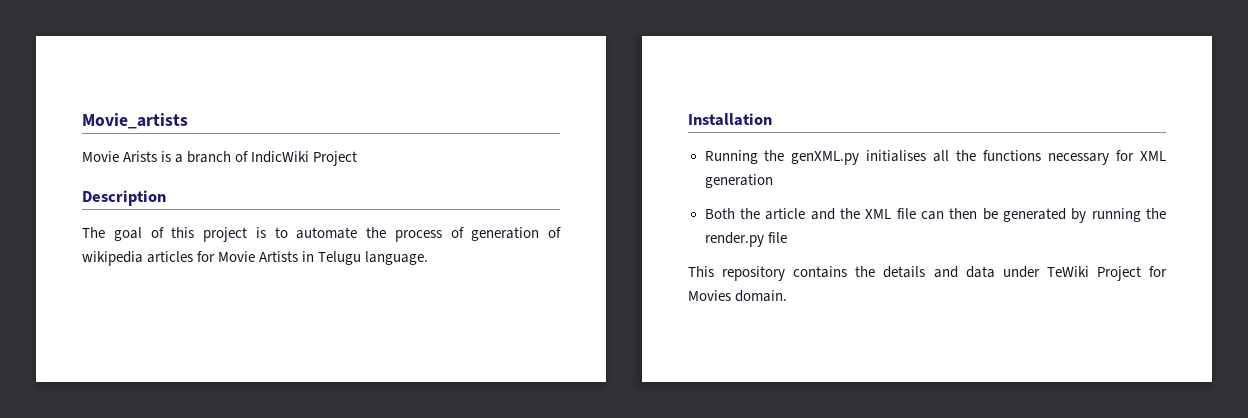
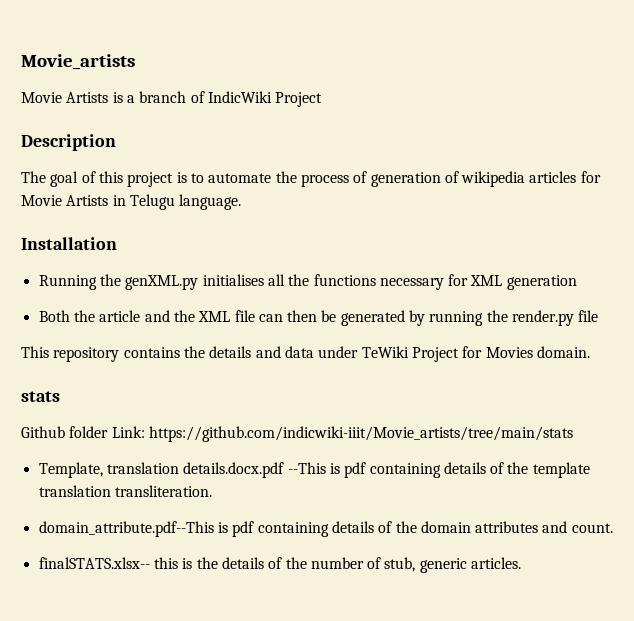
[123,151,158,162] Arists -> [66,92,109,103] Artists
(788, 296) none -> [21,391,60,402] [21,426,573,442] [38,462,590,478] [38,485,212,497] [38,521,613,537] [38,557,522,573] // stats // Github folder Link: https://github.com/indicwiki-iiit/Movie_artists/tree/main/stats // Template, translation details.docx.pdf --This is pdf containing details of the template translation transliteration. // domain_attribute.pdf--This is pdf containing details of the domain attributes and count. // finalSTATS.xlsx-- this is the details of the number of stub, generic articles.

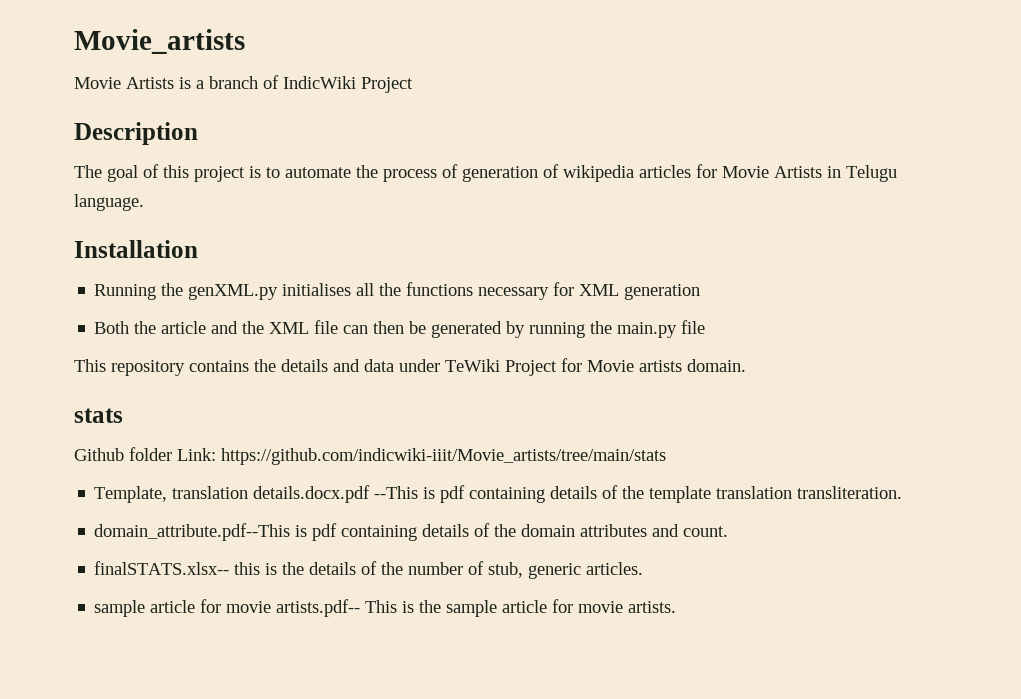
[512,310,575,326] render.py -> [617,322,678,338] main.py
[485,347,533,358] Movies -> [587,360,682,372] Movie artists
(522, 563) none -> [94,599,677,617] // sample article for movie artists.pdf-- This is the sample article for movie artists.

